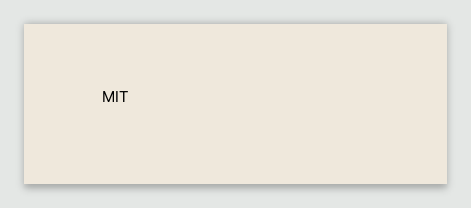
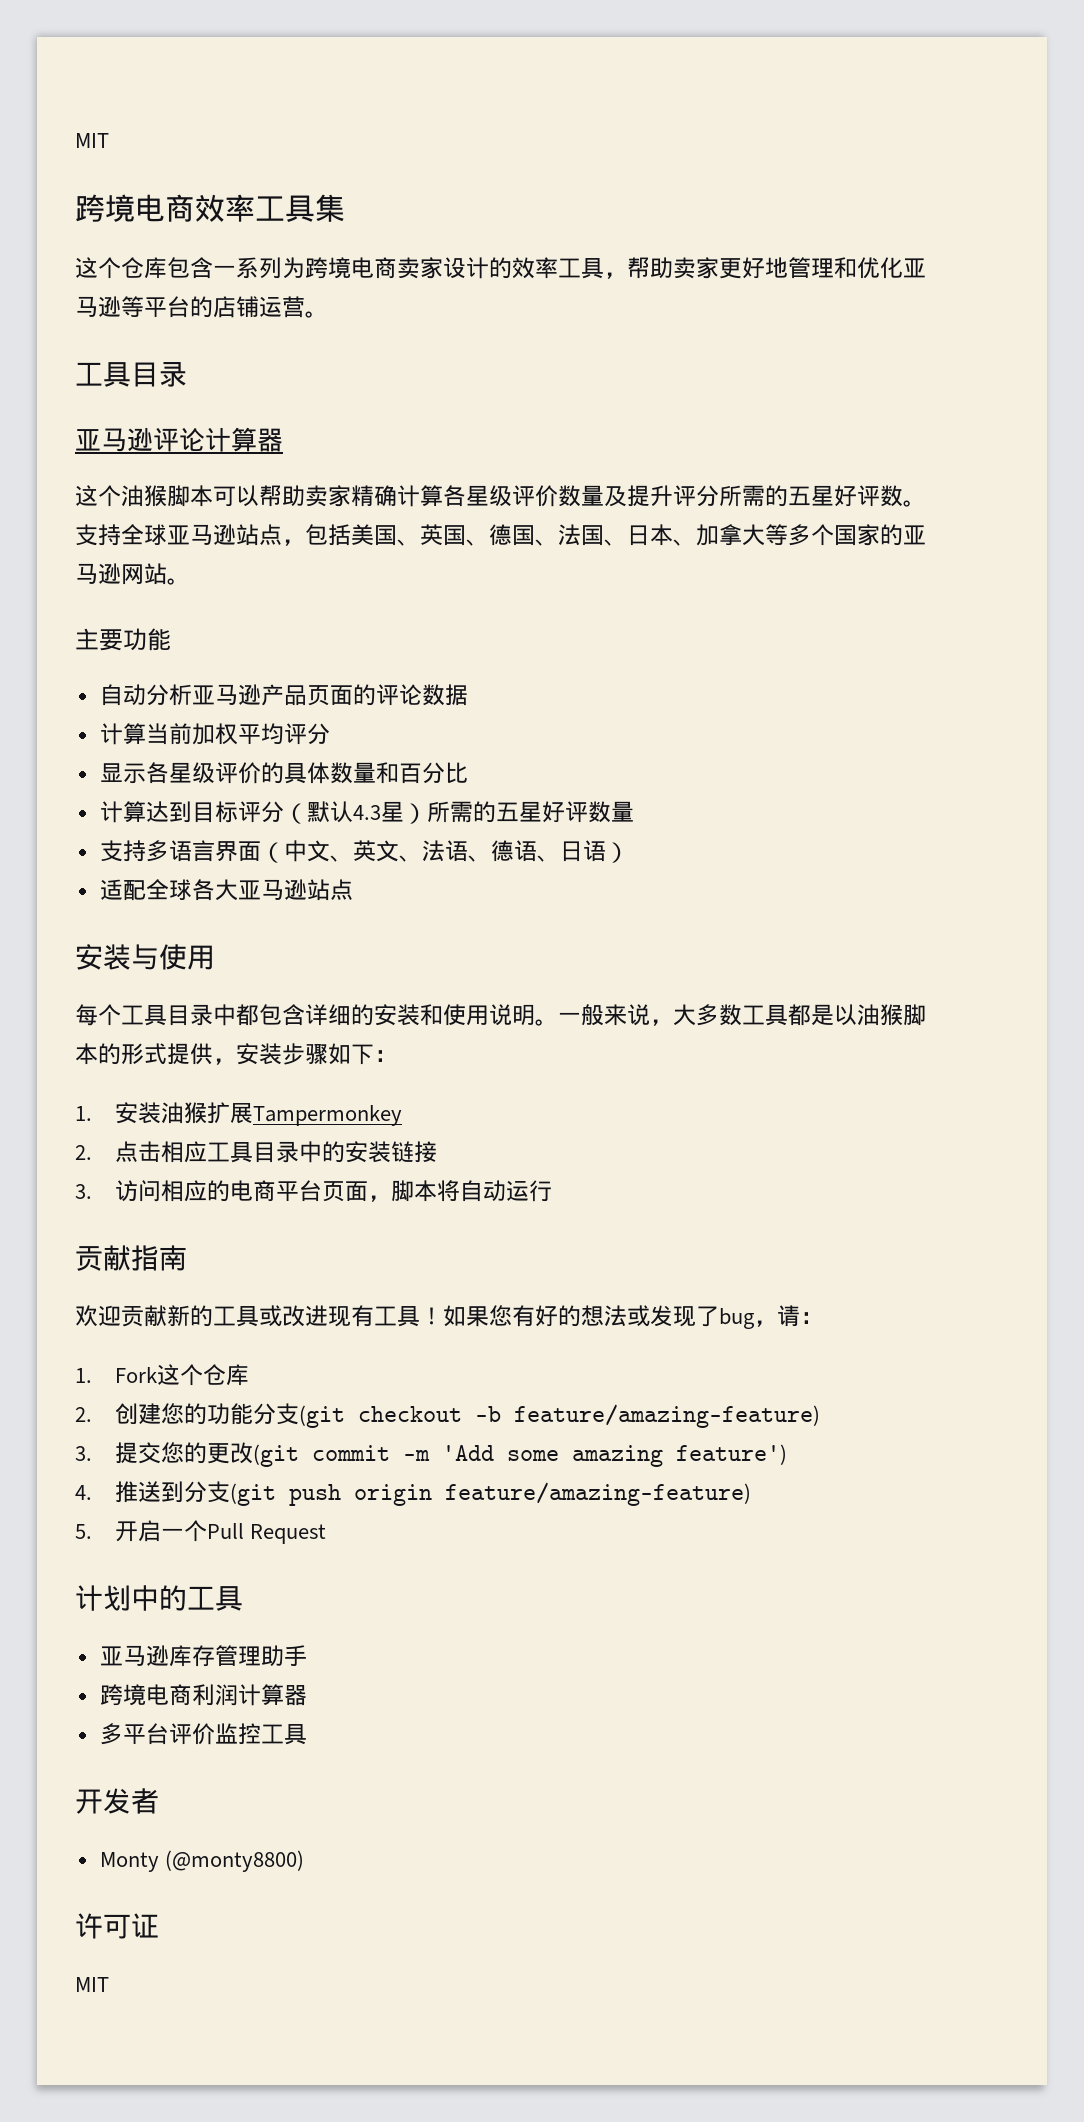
[102,91,128,102] MIT -> [75,133,109,148] [75,194,345,222] [75,257,926,279] [75,296,328,318] [75,362,187,387] [75,427,283,452] [75,485,926,507] [75,524,926,546] [75,563,190,585] [75,628,171,651] [99,684,468,706] [99,723,330,745] [99,762,468,784] [99,801,634,824] [99,840,629,863] [99,879,353,901] [75,944,215,970] [75,1004,926,1026] [75,1043,397,1065] [75,1102,403,1126] [75,1141,438,1163] [75,1180,553,1202] [75,1245,187,1271] [75,1305,823,1329] [75,1364,250,1386] [75,1403,821,1428] [75,1442,788,1467] [75,1481,752,1506] [75,1520,327,1544] [75,1585,243,1611] [99,1645,307,1667] [99,1684,307,1706] [99,1723,307,1745] [75,1788,159,1814] [99,1850,304,1872] [75,1913,159,1939] [75,1977,109,1992] MIT // 跨境电商效率工具集 // 这个仓库包含一系列为跨境电商卖家设计的效率工具，帮助卖家更好地管理和优化亚马逊等平台的店铺运营。 // 工具目录 // 亚马逊评论计算器 // 这个油猴脚本可以帮助卖家精确计算各星级评价数量及提升评分所需的五星好评数。支持全球亚马逊站点，包括美国、英国、德国、法国、日本、加拿大等多个国家的亚马逊网站。 // 主要功能 // 自动分析亚马逊产品页面的评论数据 // 计算当前加权平均评分 // 显示各星级评价的具体数量和百分比 // 计算达到目标评分（默认4.3星）所需的五星好评数量 // 支持多语言界面（中文、英文、法语、德语、日语） // 适配全球各大亚马逊站点 // 安装与使用 // 每个工具目录中都包含详细的安装和使用说明。一般来说，大多数工具都是以油猴脚本的形式提供，安装步骤如下： // 1.安装油猴扩展Tampermonkey // 2.点击相应工具目录中的安装链接 // 3.访问相应的电商平台页面，脚本将自动运行 // 贡献指南 // 欢迎贡献新的工具或改进现有工具！如果您有好的想法或发现了bug，请： // 1. Fork这个仓库 // 2.创建您的功能分支(git checkout -b feature/amazing-feature) // 3.提交您的更改(git commit -m 'Add some amazing feature') // 4.推送到分支(git push origin feature/amazing-feature) // 5.开启一个Pull Request // 计划中的工具 // 亚马逊库存管理助手 // 跨境电商利润计算器 // 多平台评价监控工具 // 开发者 // Monty (@monty8800) // 许可证 // MIT

